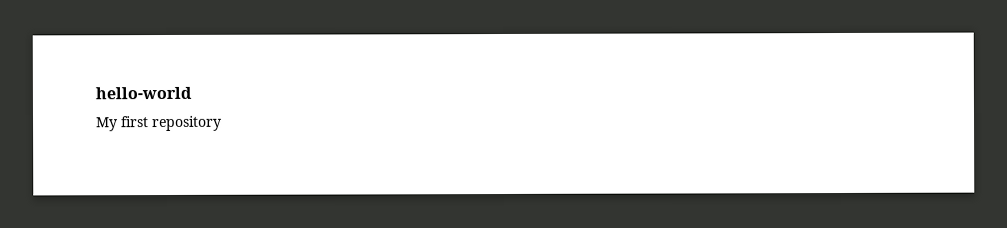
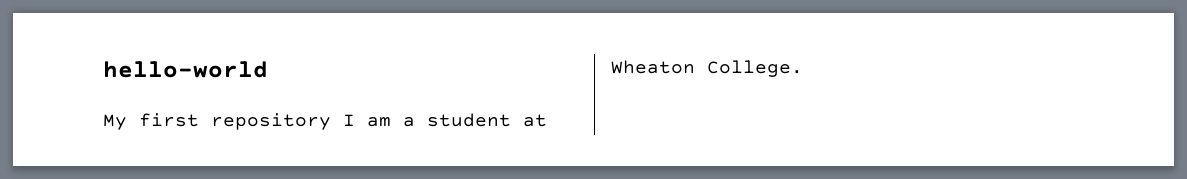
(222, 123) none -> [343,113,547,127] [611,60,803,77] I am a student at Wheaton College.

